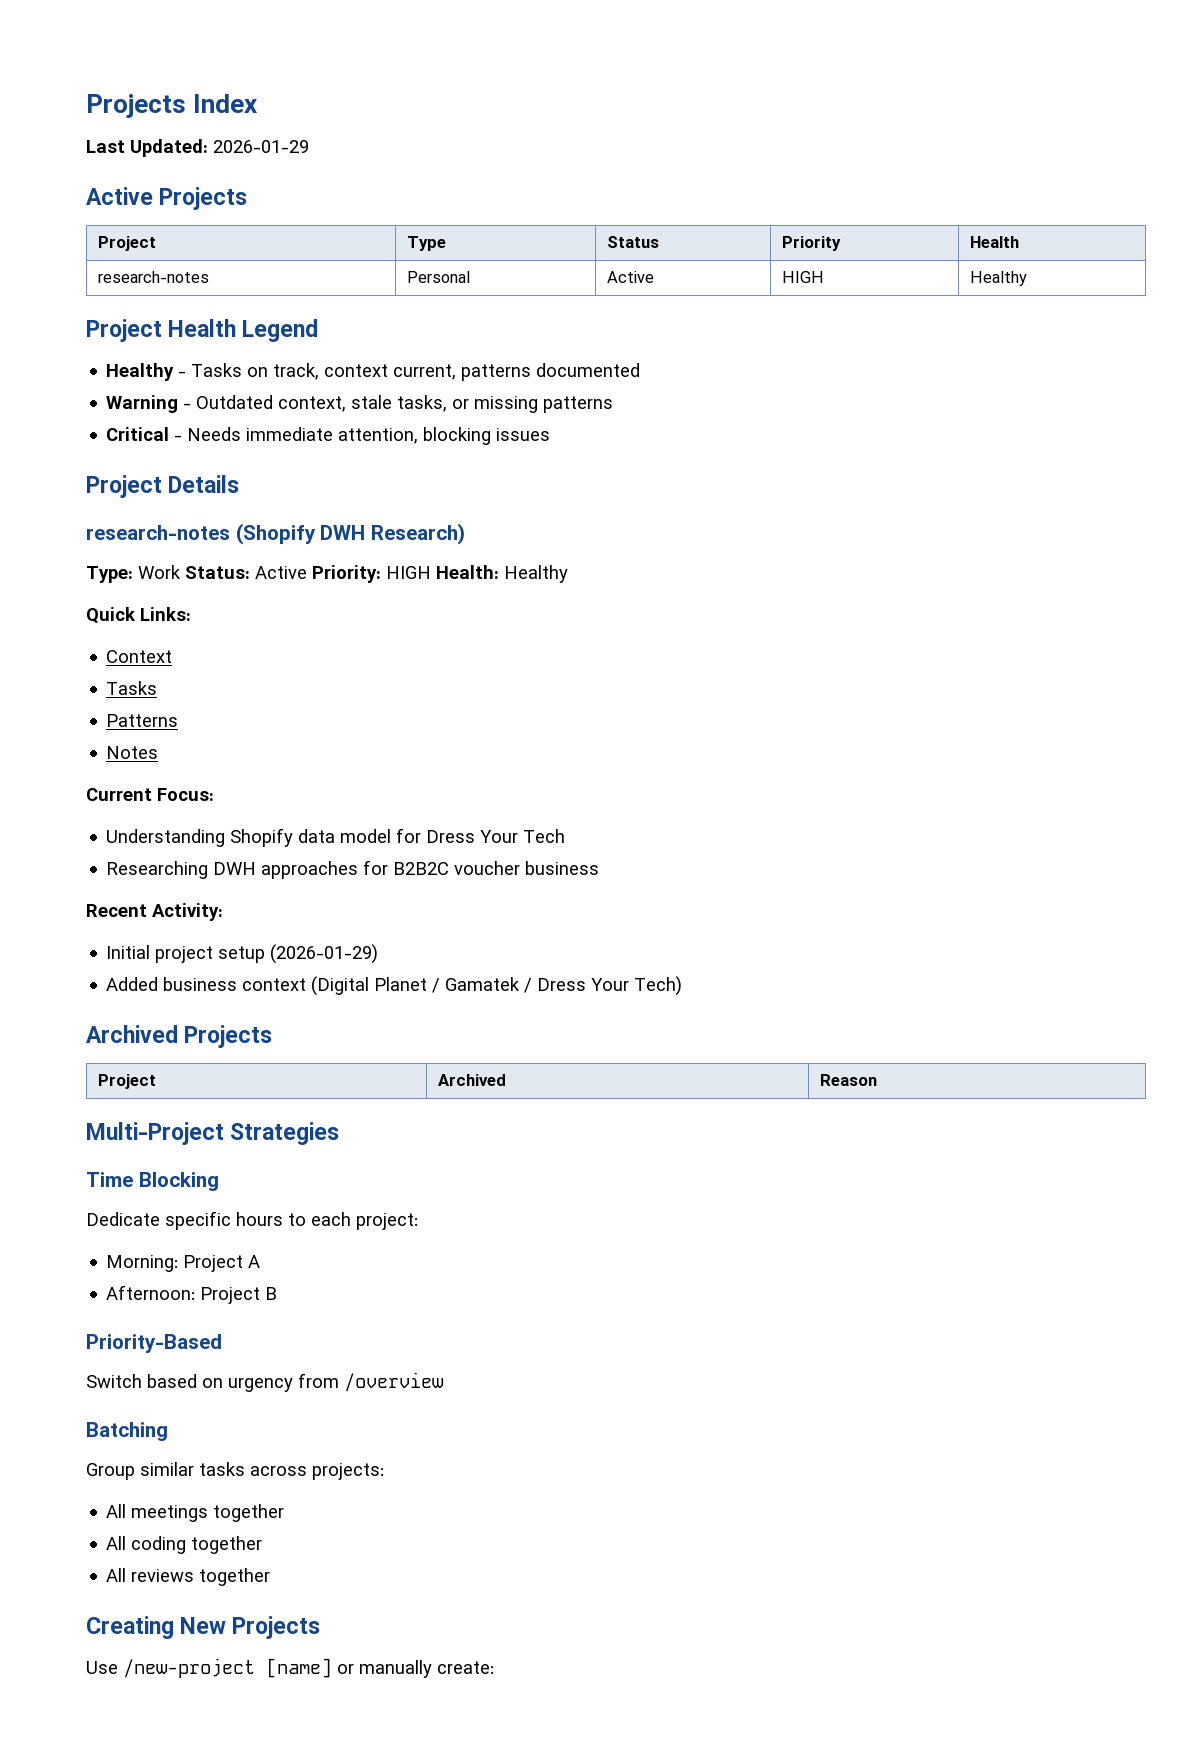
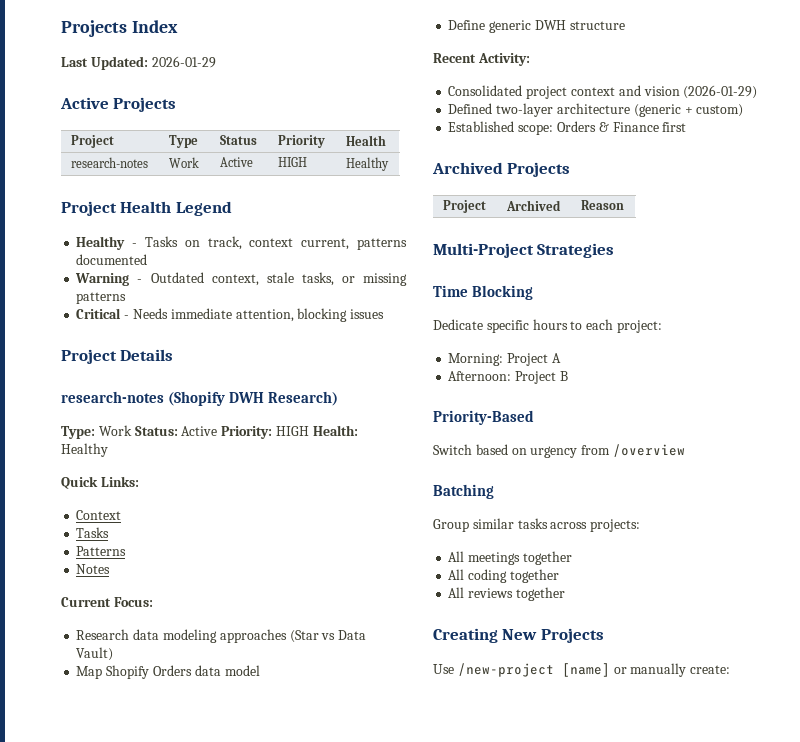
[406,271,470,283] Personal -> [169,157,200,168] Work
[106,828,566,847] [106,860,600,879] [86,903,223,921] [106,944,379,964] [106,976,683,996] Understanding Shopify data model for Dress Your Tech // Researching DWH approaches for B2B2C voucher business // Recent Activity: // Initial project setup (2026-01-29) // Added business context (Digital Planet / Gamatek / Dress Your Tech) -> [76,629,367,643] [76,647,114,661] [76,665,260,679] [448,20,625,33] [433,53,530,66] [448,85,758,99] [448,103,744,117] [448,121,687,135] Research data modeling approaches (Star vs Data Vault) // Map Shopify Orders data model // Define generic DWH structure // Recent Activity: // Consolidated project context and vision (2026-01-29) // Defined two-layer architecture (generic + custom) // Established scope: Orders & Finance first

